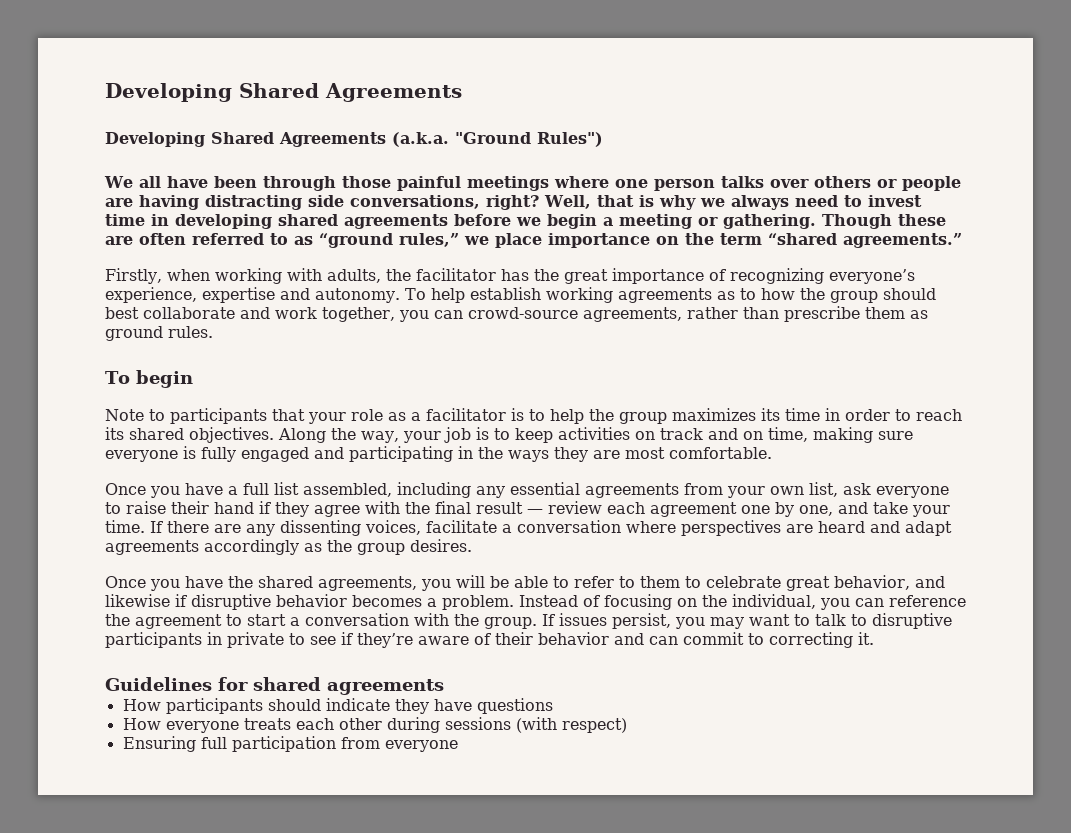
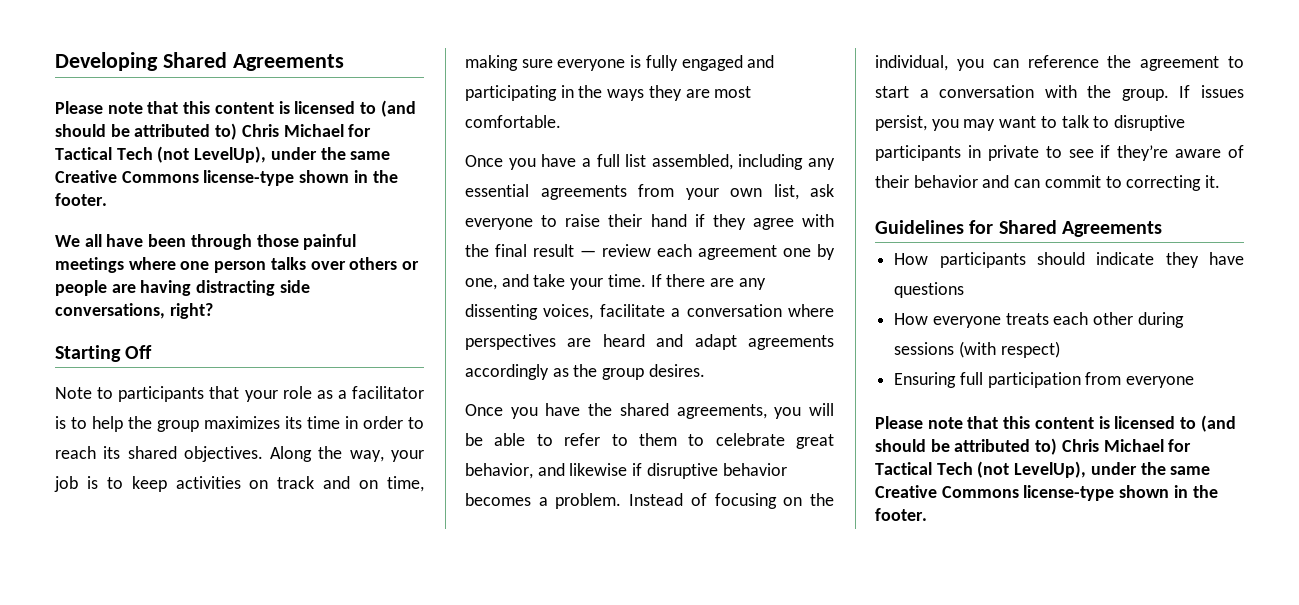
[105,132,603,147] Developing Shared Agreements (a.k.a. "Ground Rules") -> [55,100,416,117] [55,123,372,140] [55,146,391,163] [55,170,398,186] [55,193,107,206] Please note that this content is licensed to (and should be attributed to) Chris Michael for Tactical Tech (not LevelUp), under the same Creative Commons license-type shown in the footer.
[544,195,922,210] [105,214,946,229] [105,233,962,248] [105,268,915,284] [105,287,936,303] [105,306,928,322] [105,326,213,341] [105,370,193,388] Well, that is why we always need to invest time in developing shared agreements before we begin a meeting or gathering. Though these are often referred to as “ground rules,” we place importance on the term “shared agreements.” // Firstly, when working with adults, the facilitator has the great importance of recognizing everyone’s experience, expertise and autonomy. To help establish working agreements as to how the group should best collaborate and work together, you can crowd-source agreements, rather than prescribe them as ground rules. // To begin -> [55,345,153,362] // Starting Off
[253,677,444,695] shared agreements -> [998,220,1162,237] Shared Agreements
(458, 746) none -> [875,415,1236,432] [875,438,1192,455] [875,461,1211,478] [875,485,1218,501] [875,508,927,521] // Please note that this content is licensed to (and should be attributed to) Chris Michael for Tactical Tech (not LevelUp), under the same Creative Commons license-type shown in the footer.

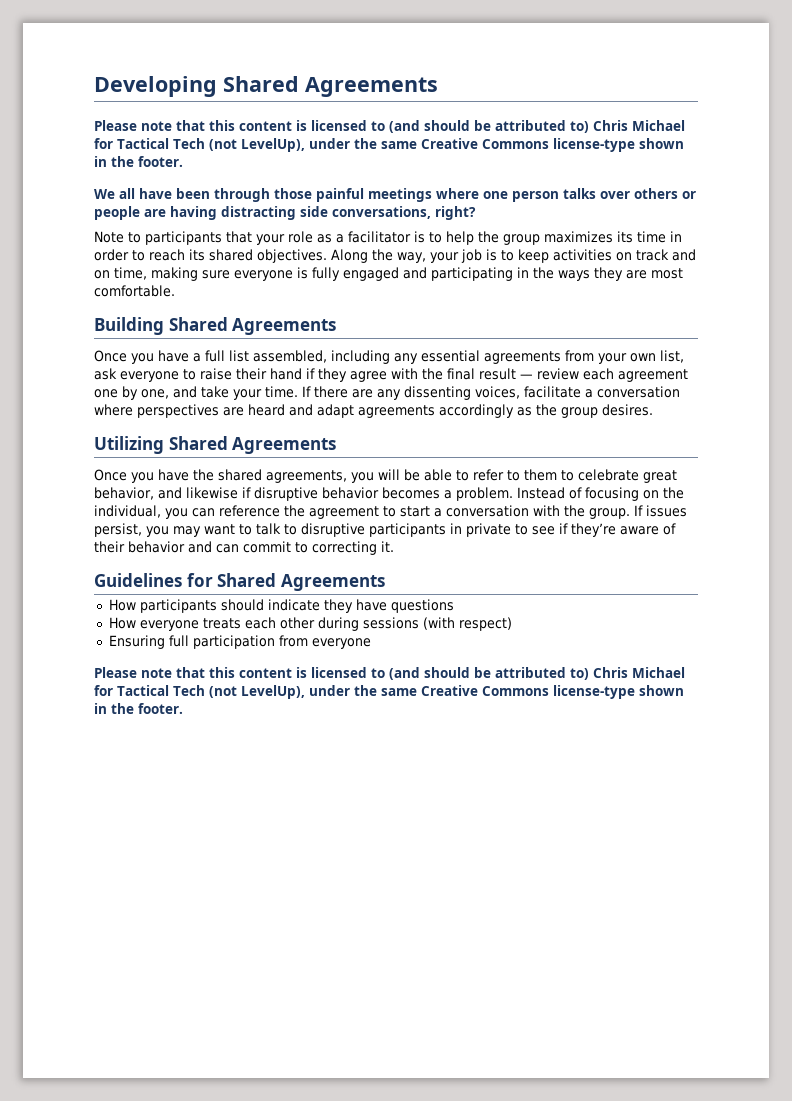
[55,345,153,362] // Starting Off -> (476, 213) none
(561, 121) none -> [94,317,337,335] // Building Shared Agreements
(705, 370) none -> [94,436,337,454] // Utilizing Shared Agreements

